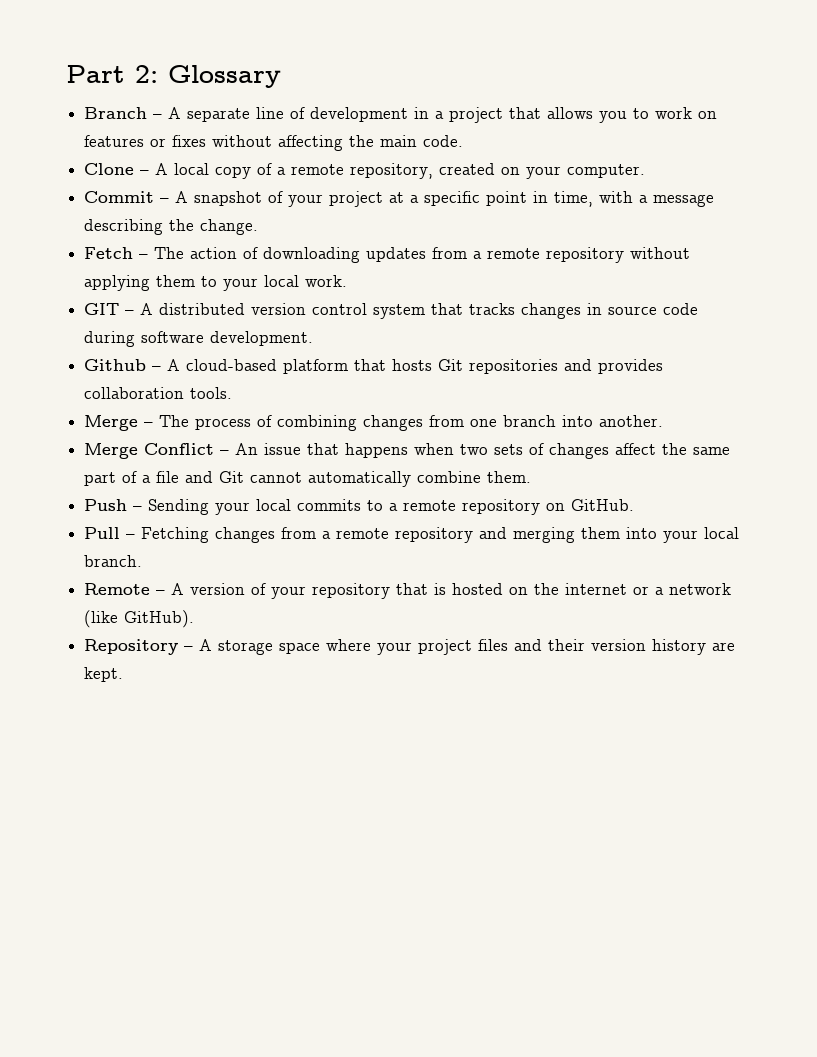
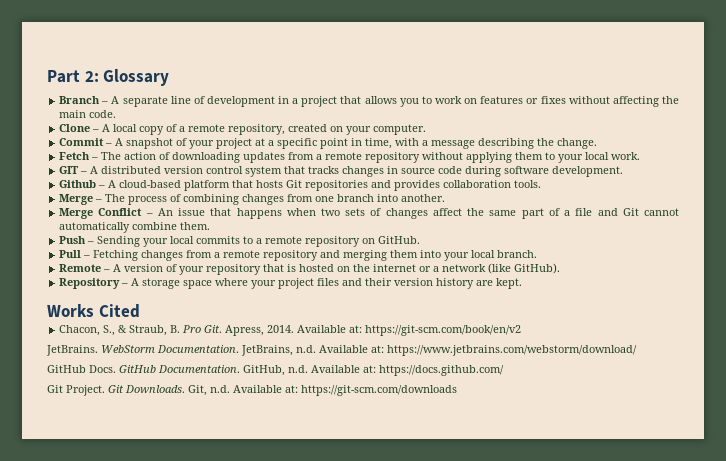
(124, 674) none -> [47,304,140,318] [59,325,522,336] [46,345,637,356] [47,365,504,376] [47,385,457,396] // Works Cited // Chacon, S., & Straub, B. Pro Git. Apress, 2014. Available at: https://git-scm.com/book/en/v2 // JetBrains. WebStorm Documentation. JetBrains, n.d. Available at: https://www.jetbrains.com/webstorm/download/ // GitHub Docs. GitHub Documentation. GitHub, n.d. Available at: https://docs.github.com/ // Git Project. Git Downloads. Git, n.d. Available at: https://git-scm.com/downloads

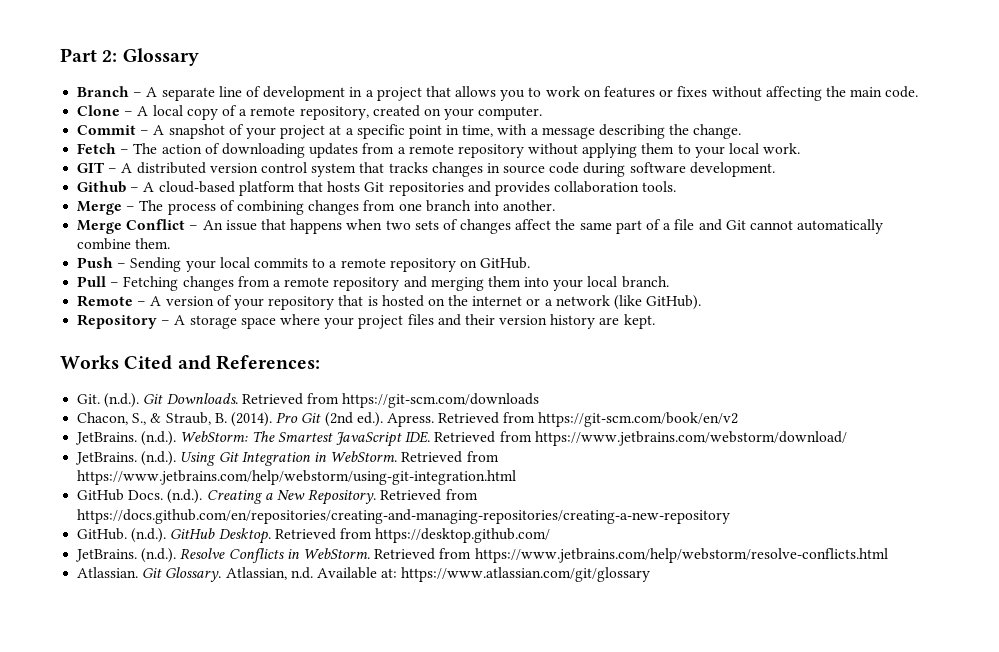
(140, 311) none -> [177,355,320,370] [77,393,540,408] and References: // Git. (n.d.). Git Downloads. Retrieved from https://git-scm.com/downloads
[182,325,522,336] [46,345,637,356] [47,365,504,376] [47,385,457,396] Pro Git. Apress, 2014. Available at: https://git-scm.com/book/en/v2 // JetBrains. WebStorm Documentation. JetBrains, n.d. Available at: https://www.jetbrains.com/webstorm/download/ // GitHub Docs. GitHub Documentation. GitHub, n.d. Available at: https://docs.github.com/ // Git Project. Git Downloads. Git, n.d. Available at: https://git-scm.com/downloads -> [230,412,739,427] [75,431,847,447] [75,451,499,466] [77,470,517,485] [77,489,478,505] [77,509,731,524] [77,528,551,544] [75,548,888,563] [77,567,651,582] (2014). Pro Git (2nd ed.). Apress. Retrieved from https://git-scm.com/book/en/v2 // JetBrains. (n.d.). WebStorm: The Smartest JavaScript IDE. Retrieved from https://www.jetbrains.com/webstorm/download/ // JetBrains. (n.d.). Using Git Integration in WebStorm. Retrieved from https://www.jetbrains.com/help/webstorm/using-git-integration.html // GitHub Docs. (n.d.). Creating a New Repository. Retrieved from https://docs.github.com/en/repositories/creating-and-managing-repositories/creating-a-new-repository // GitHub. (n.d.). GitHub Desktop. Retrieved from https://desktop.github.com/ // JetBrains. (n.d.). Resolve Conflicts in WebStorm. Retrieved from https://www.jetbrains.com/help/webstorm/resolve-conflicts.html // Atlassian. Git Glossary. Atlassian, n.d. Available at: https://www.atlassian.com/git/glossary

